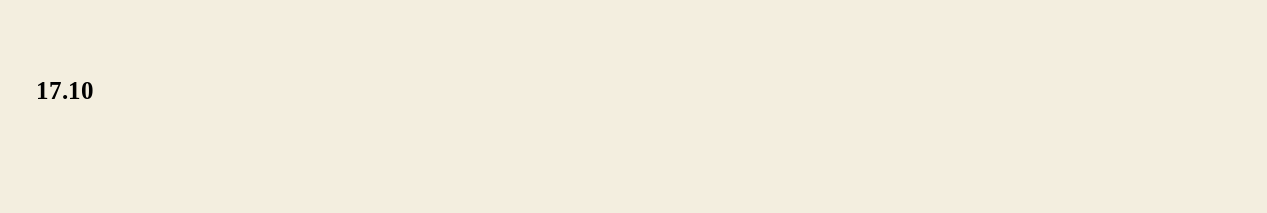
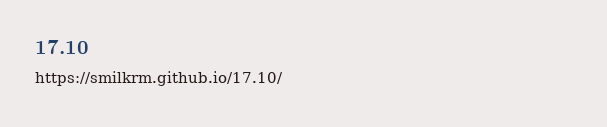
(94, 90) none -> [35,71,283,86] // https://smilkrm.github.io/17.10/

